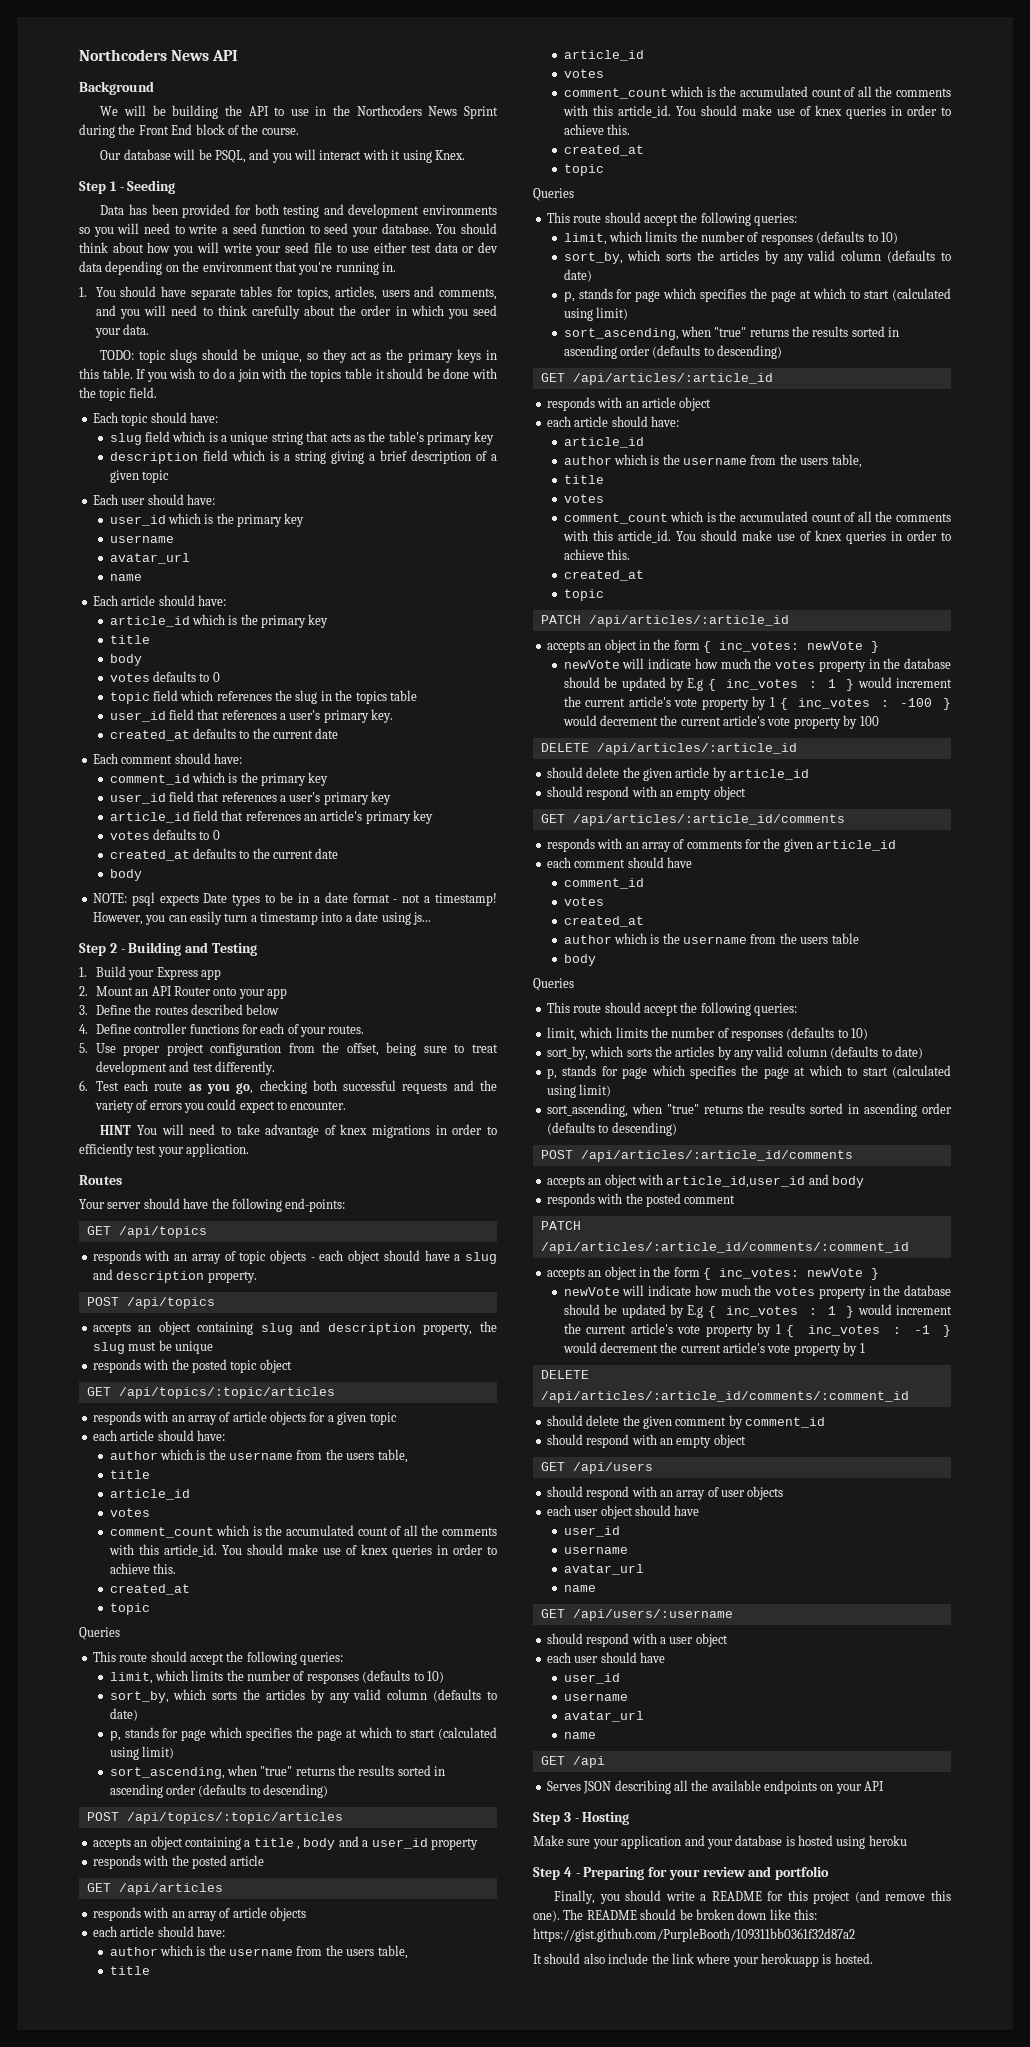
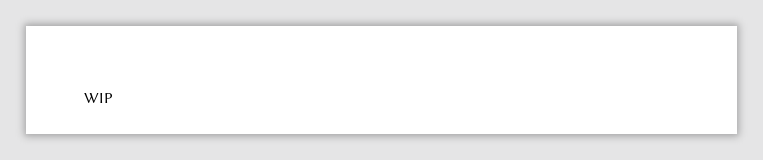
[79,49,239,61] [79,81,154,95] [100,105,499,119] [79,124,299,138] [100,149,465,163] [79,180,176,194] [100,204,498,218] [79,223,498,237] [79,242,499,256] [79,261,396,275] [79,286,497,300] [95,305,497,319] [94,324,150,338] [100,349,498,363] [79,368,497,382] [79,387,157,401] [92,412,218,426] [109,431,495,445] [109,450,498,464] [109,470,169,483] [92,494,215,505] [109,513,305,527] [109,535,174,543] [109,553,190,564] [109,574,142,581] [92,595,226,606] [109,614,329,628] [109,635,150,644] [109,654,142,666] [109,671,220,682] [109,690,417,704] [109,709,394,723] [109,728,339,741] [92,753,242,764] [109,772,329,786] [109,791,392,805] [109,810,434,824] [109,829,220,840] [109,848,339,861] [109,869,142,881] [92,892,497,906] [92,911,431,925] [79,942,257,956] [79,966,221,980] [79,986,288,999] [79,1004,280,1015] [79,1023,365,1037] [79,1042,498,1056] [95,1061,275,1075] [79,1080,498,1094] [94,1099,347,1113] [100,1124,498,1138] [79,1143,250,1157] [79,1175,122,1185] [79,1198,346,1212] [86,1226,207,1238] [92,1250,497,1264] [92,1269,257,1283] [86,1297,215,1309] [92,1321,497,1335] [92,1340,213,1354] [92,1359,292,1373] [86,1387,335,1399] [92,1411,397,1425] [92,1430,225,1441] [109,1449,408,1463] [109,1470,150,1479] [109,1489,190,1500] [109,1508,150,1517] [109,1525,498,1538] [108,1544,498,1558] [109,1563,176,1574] [109,1584,190,1595] [109,1603,150,1615] [79,1627,120,1640] [92,1651,343,1665] [109,1670,444,1684] [109,1689,497,1703] [109,1708,138,1721] [109,1727,498,1741] [109,1746,174,1760] [109,1765,446,1779] [109,1784,329,1798] [86,1812,343,1824] [92,1836,478,1850] [92,1855,265,1869] [86,1883,223,1895] [92,1907,306,1921] [92,1926,225,1937] [109,1945,408,1959] [109,1966,150,1975] [563,50,644,61] [563,69,604,78] [563,86,952,99] [562,105,951,119] [563,124,630,135] [563,145,644,156] [563,164,604,176] [533,188,574,201] [546,212,797,226] [563,231,898,245] [563,250,951,264] [563,269,592,282] [563,288,952,302] [563,307,628,321] [563,326,900,340] [563,345,783,359] [540,373,773,385] [546,397,712,411] [546,416,679,427] [563,437,644,448] [563,454,862,468] [563,475,604,484] [563,494,604,503] [563,511,952,524] [562,530,951,544] [563,549,630,560] [563,570,644,581] [563,589,604,601] [540,615,789,627] [546,639,879,653] [563,658,951,672] [563,677,952,691] [563,696,951,710] [562,715,879,729] [540,743,797,755] [546,767,809,781] [546,786,746,800] [540,814,845,826] [546,838,897,852] [546,857,692,868] [563,878,644,889] [563,897,604,906] [563,916,644,927] [563,933,859,944] [563,954,596,966] [533,978,574,991] [546,1002,797,1016] [546,1027,869,1041] [546,1046,923,1060] [546,1065,951,1079] [546,1084,612,1098] [546,1103,952,1117] [546,1122,677,1136] [540,1150,853,1162] [546,1174,864,1188] [546,1193,736,1207] [540,1221,581,1230] [540,1242,909,1254] [546,1266,879,1280] [563,1285,951,1299] [563,1304,952,1318] [563,1323,951,1337] [562,1342,865,1356] [540,1370,589,1379] [540,1391,909,1403] [546,1415,825,1429] [546,1434,746,1448] [540,1462,653,1474] [546,1486,784,1500] [546,1505,700,1519] [563,1526,620,1537] [563,1546,628,1554] [563,1564,644,1575] [563,1585,596,1592] [540,1609,733,1621] [546,1633,728,1647] [546,1652,665,1663] [563,1673,620,1684] [563,1693,628,1701] [563,1711,644,1722] [563,1732,596,1739] [540,1756,605,1768] [546,1780,885,1794] [533,1812,630,1825] [533,1835,907,1849] [533,1866,830,1880] [554,1890,951,1904] [533,1909,817,1922] [533,1928,855,1942] [533,1953,873,1967] Northcoders News API // Background // We will be building the API to use in the Northcoders News Sprint during the Front End block of the course. // Our database will be PSQL, and you will interact with it using Knex. // Step 1 - Seeding // Data has been provided for both testing and development environments so you will need to write a seed function to seed your database. You should think about how you will write your seed file to use either test data or dev data depending on the environment that you're running in. // 1. You should have separate tables for topics, articles, users and comments, and you will need to think carefully about the order in which you seed your data. // TODO: topic slugs should be unique, so they act as the primary keys in this table. If you wish to do a join with the topics table it should be done with the topic field. // Each topic should have: // slug field which is a unique string that acts as the table's primary key // description field which is a string giving a brief description of a given topic // Each user should have: // user_id which is the primary key // username // avatar_url // name // Each article should have: // article_id which is the primary key // title // body // votes defaults to 0 // topic field which references the slug in the topics table // user_id field that references a user's primary key. // created_at defaults to the current date // Each comment should have: // comment_id which is the primary key // user_id field that references a user's primary key // article_id field that references an article's primary key // votes defaults to 0 // created_at defaults to the current date // body // NOTE: psql expects Date types to be in a date format - not a timestamp! However, you can easily turn a timestamp into a date using js... // Step 2 - Building and Testing // 1. Build your Express app // 2. Mount an API Router onto your app // 3. Define the routes described below // 4. Define controller functions for each of your routes. // 5. Use proper project configuration from the offset, being sure to treat development and test differently. // 6. Test each route as you go, checking both successful requests and the variety of errors you could expect to encounter. // HINT You will need to take advantage of knex migrations in order to efficiently test your application. // Routes // Your server should have the following end-points: // GET /api/topics // responds with an array of topic objects - each object should have a slug and description property. // POST /api/topics // accepts an object containing slug and description property, the slug must be unique // responds with the posted topic object // GET /api/topics/:topic/articles // responds with an array of article objects for a given topic // each article should have: // author which is the username from the users table, // title // article_id // votes // comment_count which is the accumulated count of all the comments with this article_id. You should make use of knex queries in order to achieve this. // created_at // topic // Queries // This route should accept the following queries: // limit, which limits the number of responses (defaults to 10) // sort_by, which sorts the articles by any valid column (defaults to date) // p, stands for page which specifies the page at which to start (calculated using limit) // sort_ascending, when "true" returns the results sorted in ascending order (defaults to descending) // POST /api/topics/:topic/articles // accepts an object containing a title , body and a user_id property // responds with the posted article // GET /api/articles // responds with an array of article objects // each article should have: // author which is the username from the users table, // title // article_id // votes // comment_count which is the accumulated count of all the comments with this article_id. You should make use of knex queries in order to achieve this. // created_at // topic // Queries // This route should accept the following queries: // limit, which limits the number of responses (defaults to 10) // sort_by, which sorts the articles by any valid column (defaults to date) // p, stands for page which specifies the page at which to start (calculated using limit) // sort_ascending, when "true" returns the results sorted in ascending order (defaults to descending) // GET /api/articles/:article_id // responds with an article object // each article should have: // article_id // author which is the username from the users table, // title // votes // comment_count which is the accumulated count of all the comments with this article_id. You should make use of knex queries in order to achieve this. // created_at // topic // PATCH /api/articles/:article_id // accepts an object in the form { inc_votes: newVote } // newVote will indicate how much the votes property in the database should be updated by E.g { inc_votes : 1 } would increment the current article's vote property by 1 { inc_votes : -100 } would decrement the current article's vote property by 100 // DELETE /api/articles/:article_id // should delete the given article by article_id // should respond with an empty object // GET /api/articles/:article_id/comments // responds with an array of comments for the given article_id // each comment should have // comment_id // votes // created_at // author which is the username from the users table // body // Queries // This route should accept the following queries: // limit, which limits the number of responses (defaults to 10) // sort_by, which sorts the articles by any valid column (defaults to date) // p, stands for page which specifies the page at which to start (calculated using limit) // sort_ascending, when "true" returns the results sorted in ascending order (defaults to descending) // POST /api/articles/:article_id/comments // accepts an object with article_id,user_id and body // responds with the posted comment // PATCH /api/articles/:article_id/comments/:comment_id // accepts an object in the form { inc_votes: newVote } // newVote will indicate how much the votes property in the database should be updated by E.g { inc_votes : 1 } would increment the current article's vote property by 1 { inc_votes : -1 } would decrement the current article's vote property by 1 // DELETE /api/articles/:article_id/comments/:comment_id // should delete the given comment by comment_id // should respond with an empty object // GET /api/users // should respond with an array of user objects // each user object should have // user_id // username // avatar_url // name // GET /api/users/:username // should respond with a user object // each user should have // user_id // username // avatar_url // name // GET /api // Serves JSON describing all the available endpoints on your API // Step 3 - Hosting // Make sure your application and your database is hosted using heroku // Step 4 - Preparing for your review and portfolio // Finally, you should write a README for this project (and remove this one). The README should be broken down like this: https://gist.github.com/PurpleBooth/109311bb0361f32d87a2 // It should also include the link where your herokuapp is hosted. -> [84,93,113,103] WIP

